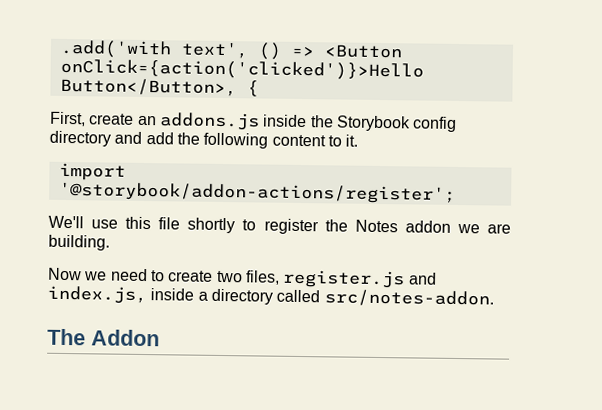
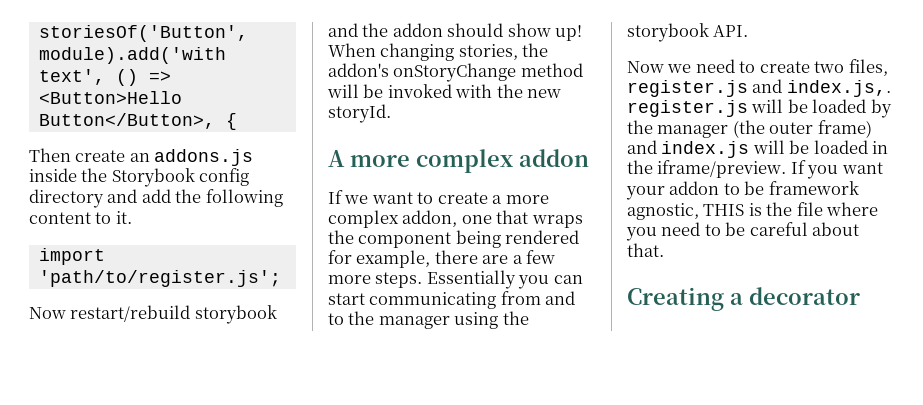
[59,39,172,59] .add('with -> [38,25,248,42] [38,47,226,64] storiesOf('Button', module).add('with
[323,44,403,59] [59,58,424,81] <Button onClick={action('clicked')}>Hello -> [38,91,182,104] <Button>Hello
[49,111,86,127] First, -> [29,148,71,162] Then
[58,181,456,204] [48,215,512,235] [48,234,110,251] '@storybook/addon-actions/register'; // We'll use this file shortly to register the Notes addon we are building. -> [38,270,281,287] [29,305,277,324] [328,23,583,41] [328,43,549,61] [328,63,583,82] [327,84,562,98] [328,104,391,123] [328,149,589,173] [328,190,549,204] [328,210,583,228] [328,230,580,248] [328,250,556,268] [328,270,583,289] [328,291,576,309] [328,311,529,329] [627,23,749,42] 'path/to/register.js'; // Now restart/rebuild storybook and the addon should show up! When changing stories, the addon's onStoryChange method will be invoked with the new storyId. // A more complex addon // If we want to create a more complex addon, one that wraps the component being rendered for example, there are a few more steps. Essentially you can start communicating from and to the manager using the storybook API.
[47,285,494,308] [47,328,160,347] index.js, inside a directory called src/notes-addon. // The Addon -> [786,80,891,97] [627,99,892,118] [627,120,872,138] [627,140,889,158] [627,160,883,179] [626,181,859,200] [627,202,879,220] [626,222,860,241] [627,243,664,257] [627,287,860,311] index.js,. register.js will be loaded by the manager (the outer frame) and index.js will be loaded in the iframe/preview. If you want your addon to be framework agnostic, THIS is the file where you need to be careful about that. // Creating a decorator

